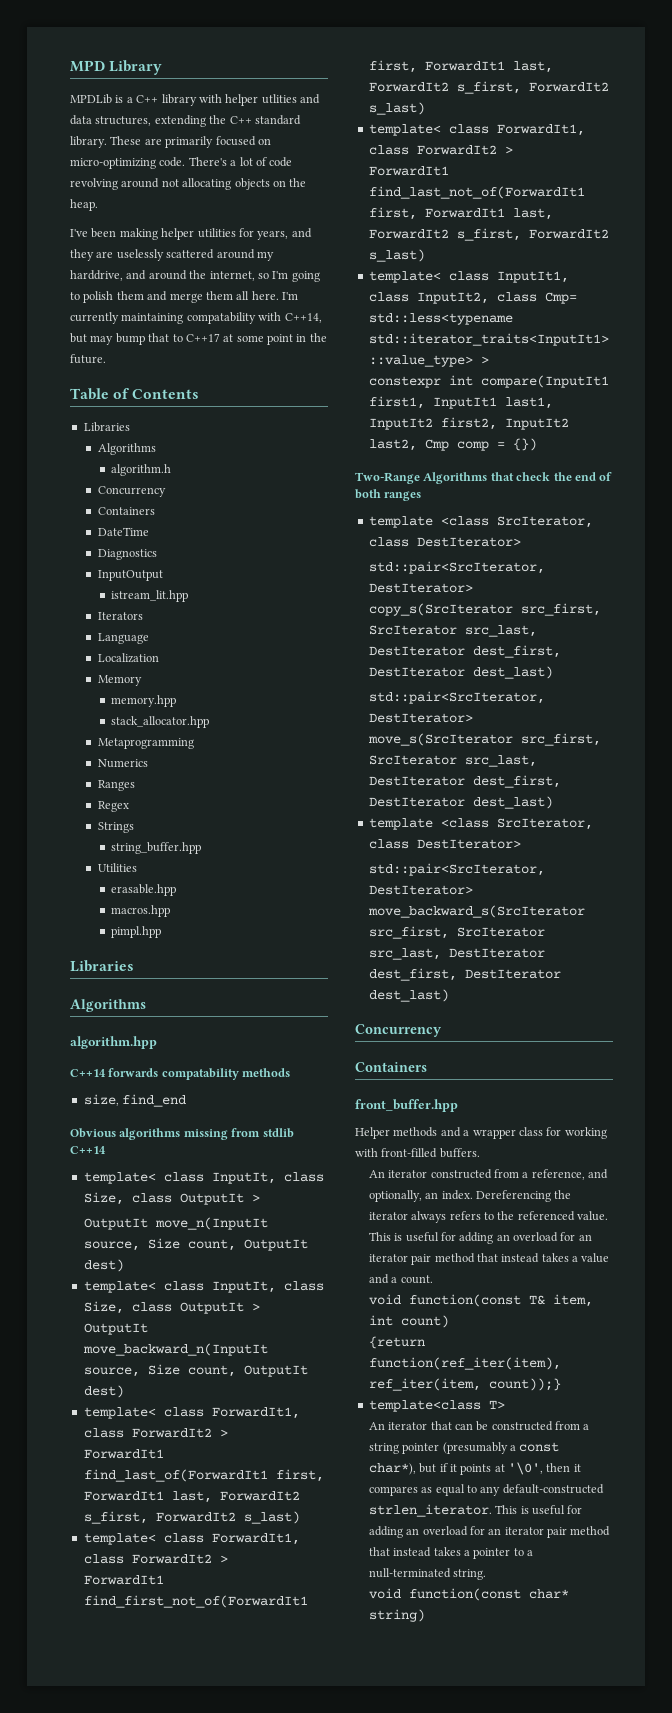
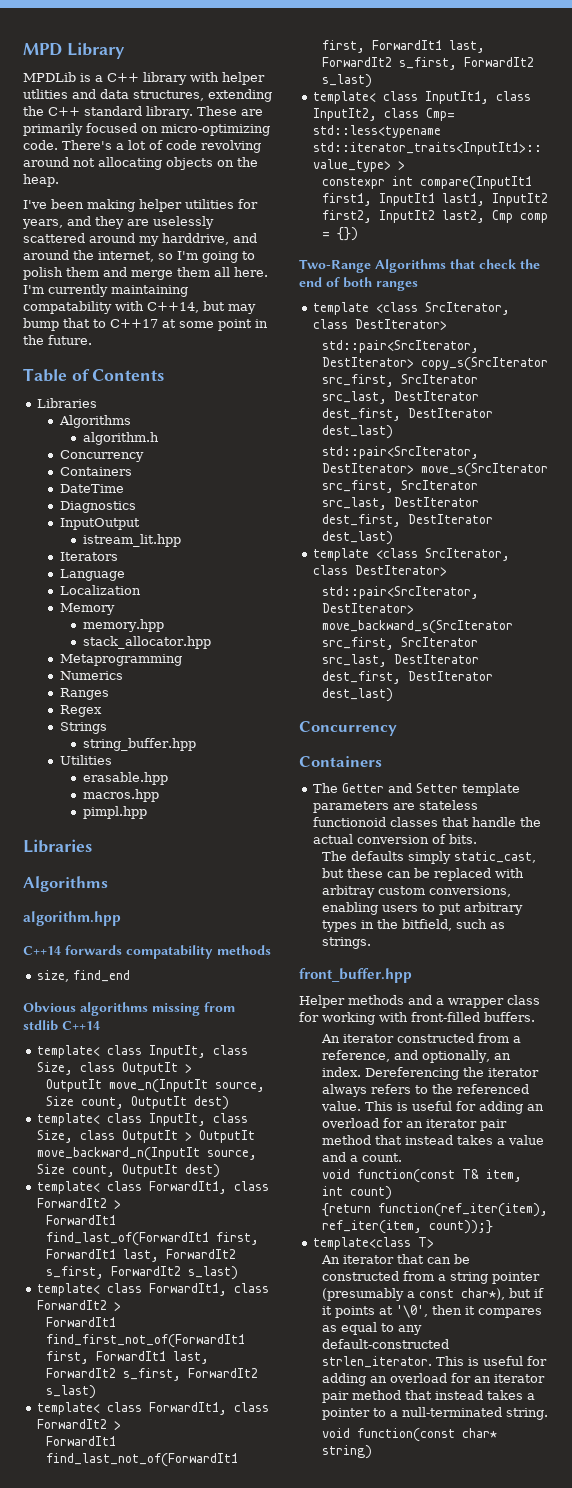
(427, 1067) none -> [312,783,520,796] [312,800,478,813] [312,817,541,827] [312,834,477,844] [321,851,536,864] [321,868,524,881] [321,885,511,898] [321,902,523,915] [321,919,505,932] [321,937,371,949] // The Getter and Setter template parameters are stateless functionoid classes that handle the actual conversion of bits. // The defaults simply static_cast, but these can be replaced with arbitray custom conversions, enabling users to put arbitrary types in the bitfield, such as strings.

